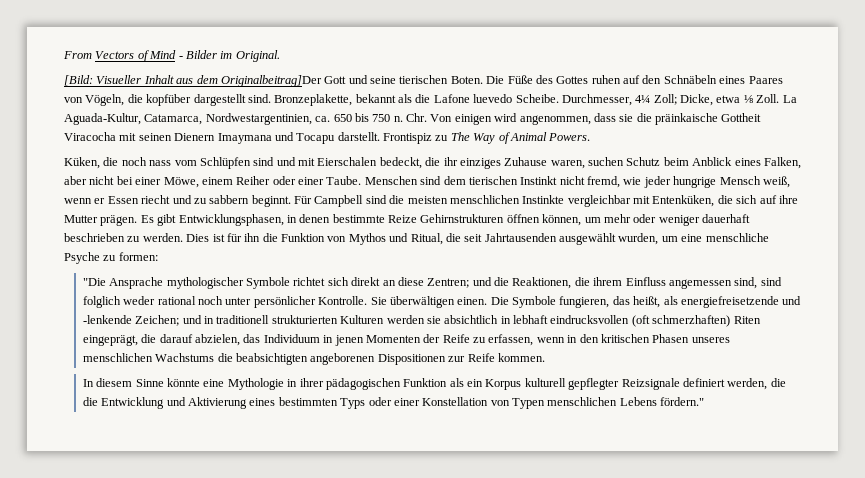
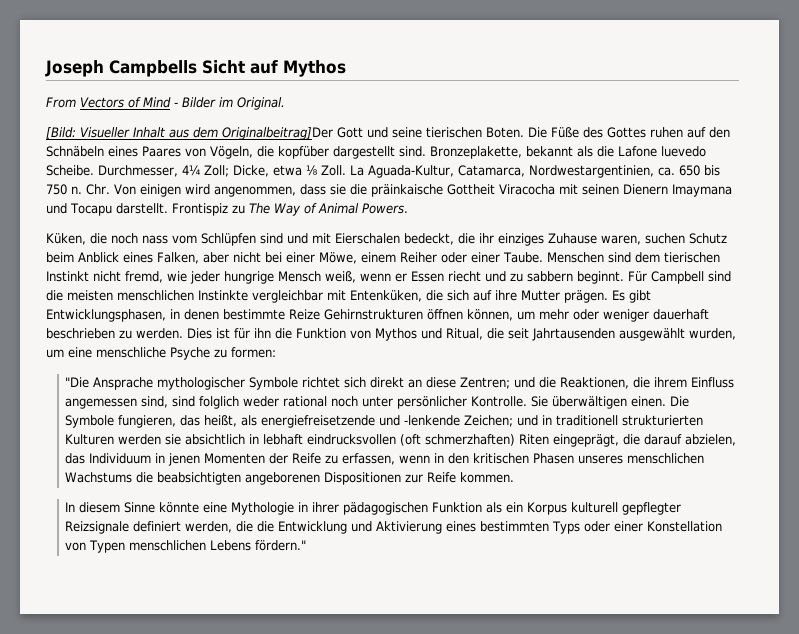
(63, 55) none -> [45,60,346,77] Joseph Campbells Sicht auf Mythos //

